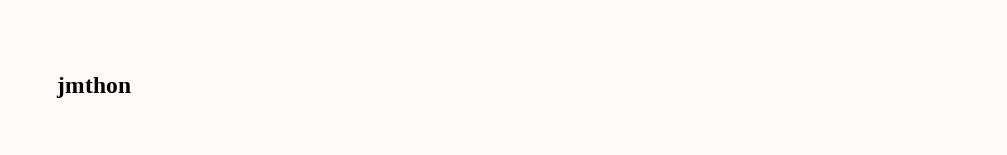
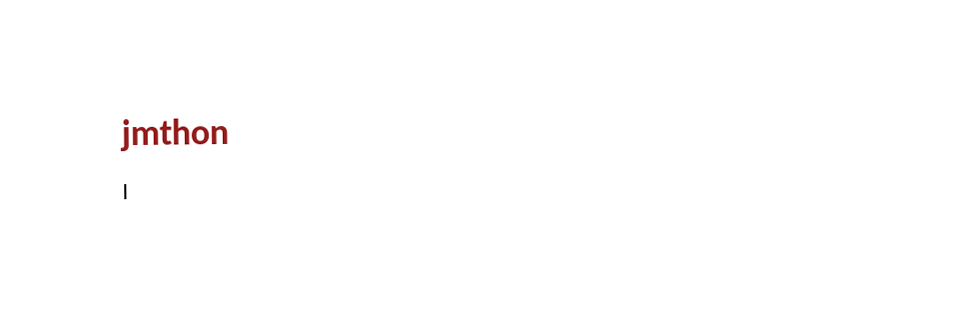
(131, 87) none -> [122,184,129,200] // I

